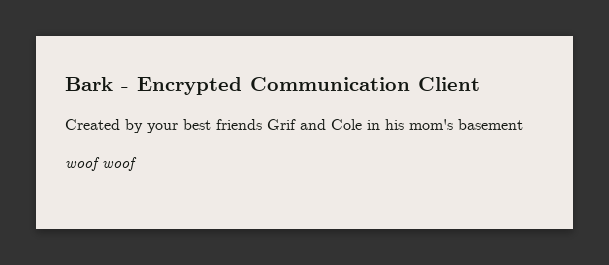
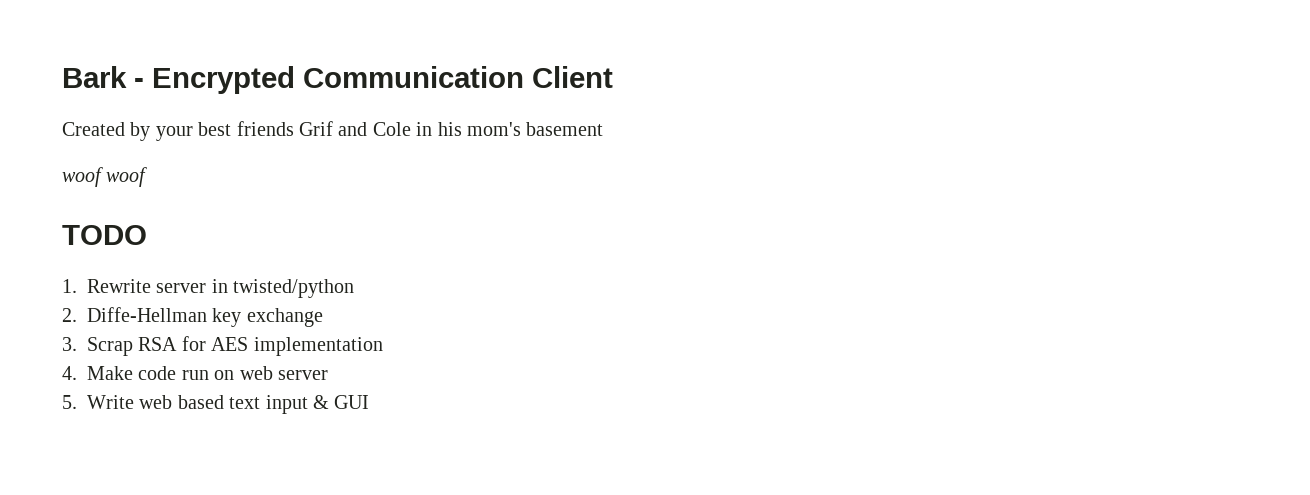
(137, 164) none -> [62,225,147,245] [62,279,355,298] [62,307,323,327] [62,336,383,356] [62,366,328,380] [62,395,370,414] // TODO // 1. Rewrite server in twisted/python // 2. Diffe-Hellman key exchange // 3. Scrap RSA for AES implementation // 4. Make code run on web server // 5. Write web based text input & GUI

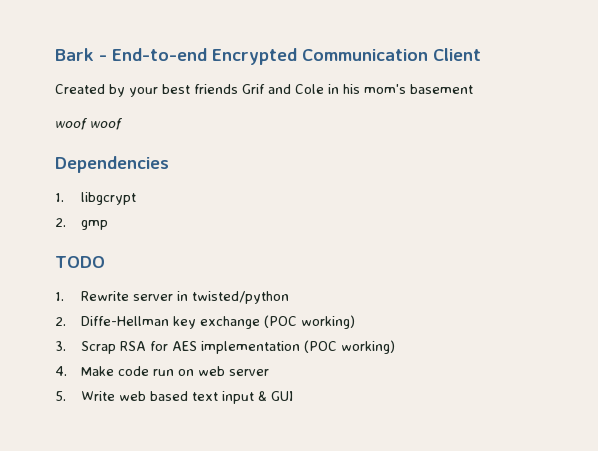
(144, 83) none -> [112,48,207,61] End-to-end
(148, 177) none -> [55,156,169,173] [55,192,137,205] [55,218,109,230] // Dependencies // 1. libgcrypt // 2. gmp
(323, 317) none -> [264,315,356,329] (POC working)
(383, 346) none -> [304,340,396,354] (POC working)

